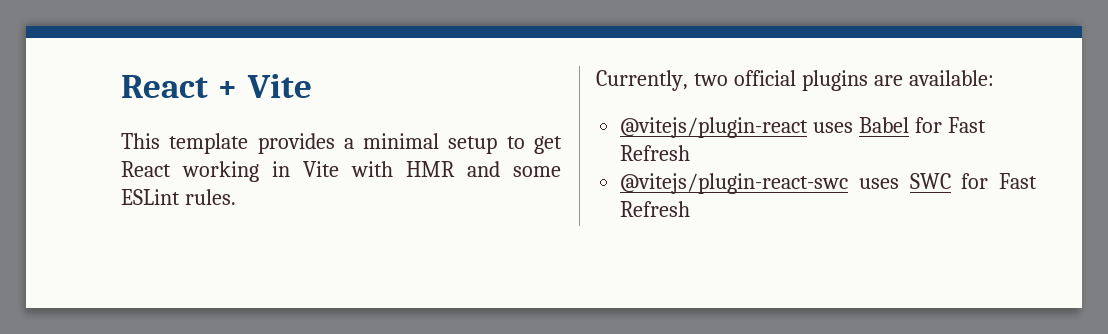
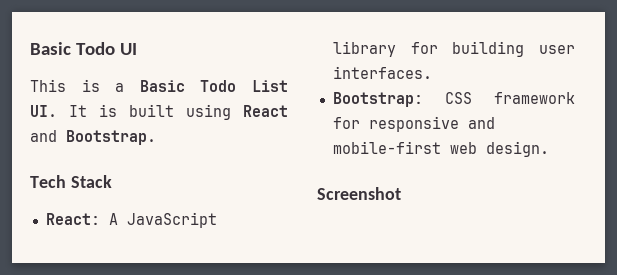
[121,74,312,98] [121,133,562,154] [121,161,561,182] [121,189,236,205] [596,70,994,91] [620,117,986,138] [620,145,691,161] [620,173,1037,194] [620,201,691,217] React + Vite // This template provides a minimal setup to get React working in Vite with HMR and some ESLint rules. // Currently, two official plugins are available: // @vitejs/plugin-react uses Babel for Fast Refresh // @vitejs/plugin-react-swc uses SWC for Fast Refresh -> [30,42,138,55] [30,79,288,92] [30,104,288,120] [30,130,156,145] [30,175,112,188] [45,212,217,228] [332,41,575,57] [332,66,432,79] [332,92,575,107] [332,116,495,132] [332,141,549,157] [317,187,401,200] Basic Todo UI // This is a Basic Todo List UI. It is built using React and Bootstrap. // Tech Stack // React: A JavaScript library for building user interfaces. // Bootstrap: CSS framework for responsive and mobile-first web design. // Screenshot

